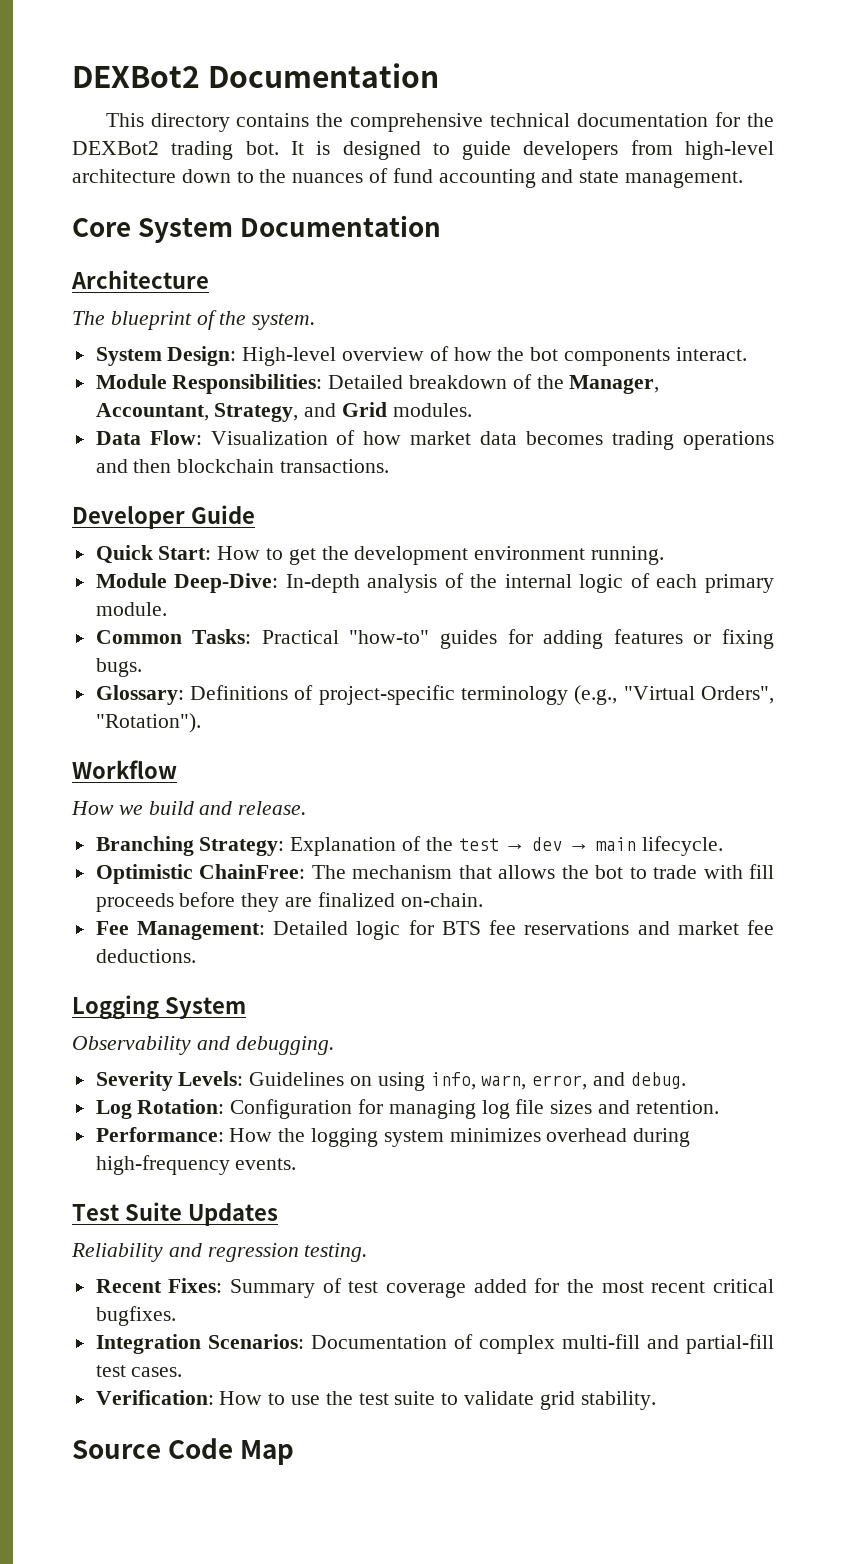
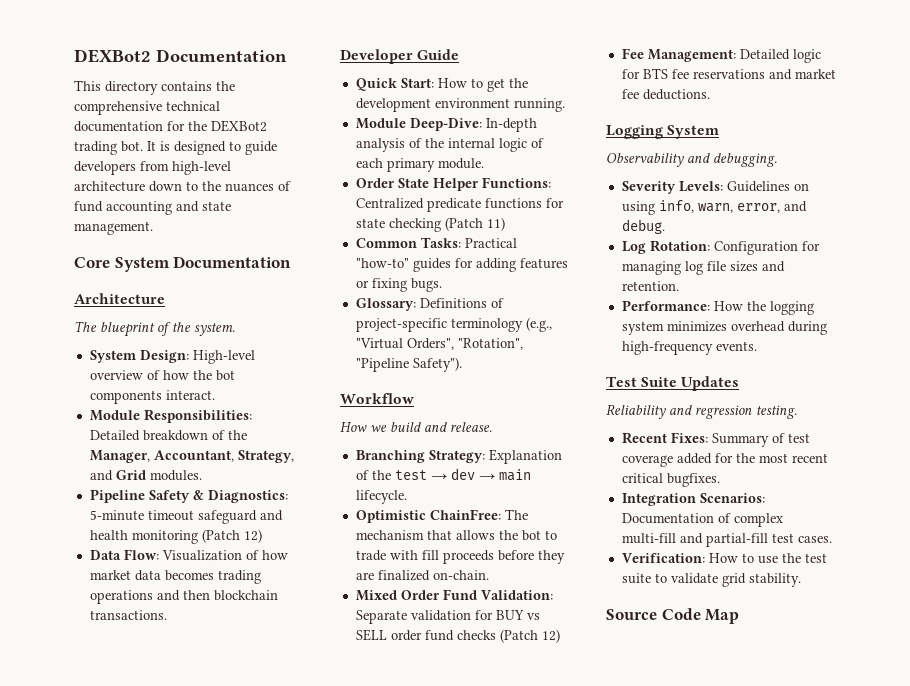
(472, 410) none -> [89,489,288,503] [89,510,283,524] [89,529,262,544] // Pipeline Safety & Diagnostics: 5-minute timeout safeguard and health monitoring (Patch 12)
(167, 609) none -> [355,177,551,191] [355,198,564,212] [355,217,505,232] // Order State Helper Functions: Centralized predicate functions for state checking (Patch 11)
[95,713,201,733] "Rotation"). -> [457,338,523,350] [355,357,462,372] "Rotation", "Pipeline Safety").
(483, 900) none -> [355,589,553,601] [355,610,540,624] [355,629,560,643] // Mixed Order Fund Validation: Separate validation for BUY vs SELL order fund checks (Patch 12)

